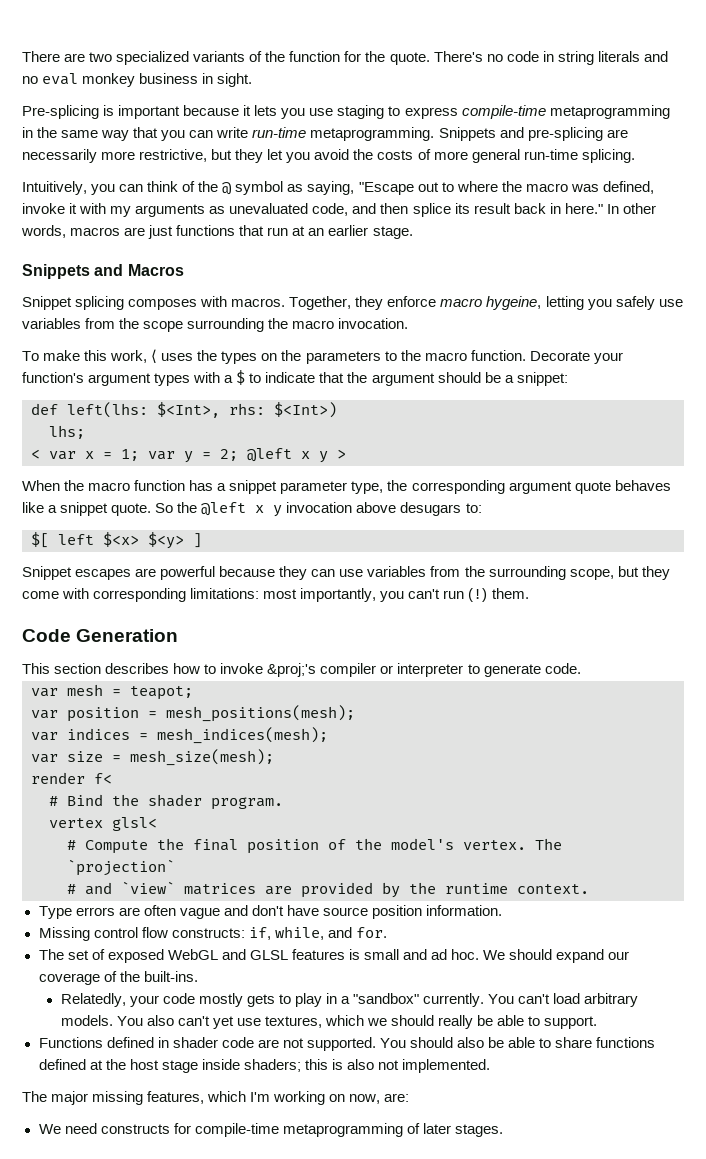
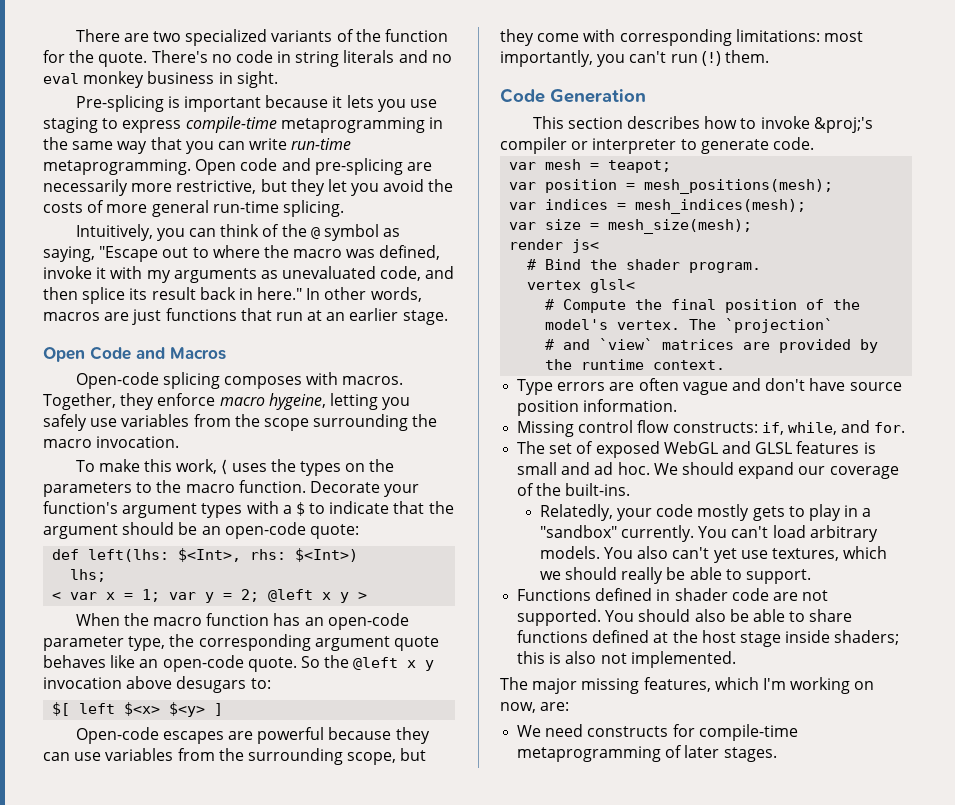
[438,127,496,141] Snippets -> [195,158,278,175] Open code
[22,264,90,279] Snippets -> [43,346,131,362] Open Code
[22,296,72,310] Snippet -> [75,372,159,389] Open-code
[504,372,568,386] a snippet: -> [201,522,359,539] an open-code quote:
[217,480,278,494] a snippet -> [304,613,409,630] an open-code
[48,502,109,516] a snippet -> [139,655,244,672] an open-code
[22,566,72,580] Snippet -> [75,727,159,744] Open-code
[94,773,112,784] f< -> [572,239,600,253] js<

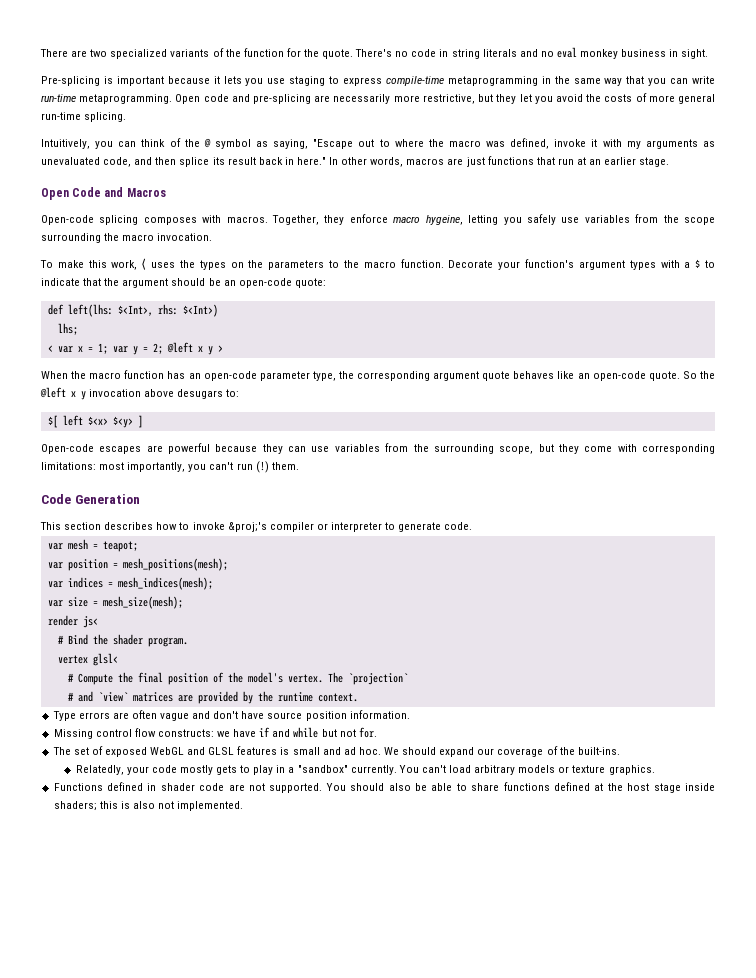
[761,420,871,435] if, while, and -> [217,727,356,738] we have if and while but not
[539,546,888,563] [539,567,812,584] models. You also can't yet use textures, which we should really be able to support. -> [518,765,655,775] models or texture graphics.
[500,677,875,694] [500,702,570,713] [517,724,798,741] [517,745,777,762] // The major missing features, which I'm working on now, are: // We need constructs for compile-time metaprogramming of later stages. -> (244, 806) none

